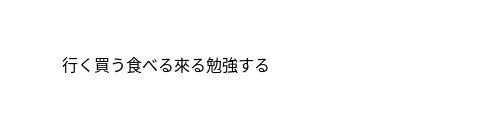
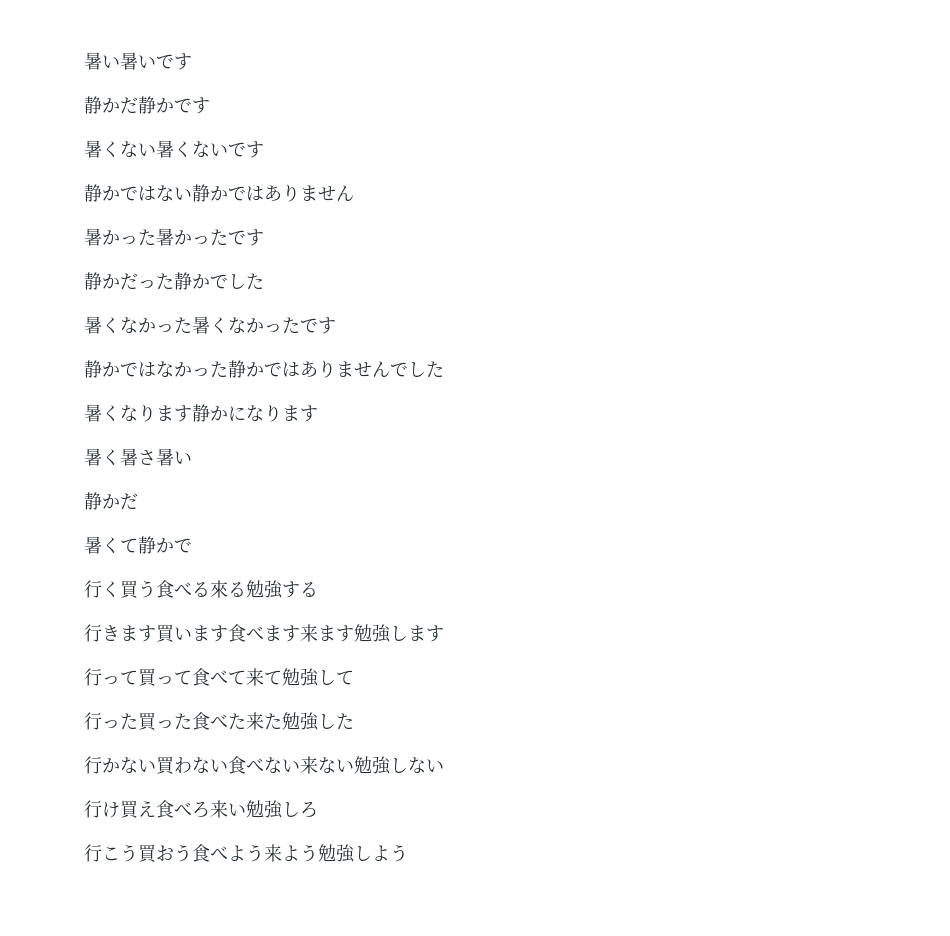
(61, 65) none -> [84,52,192,70] [84,96,210,114] [84,140,264,158] [84,184,354,202] [84,228,264,246] [84,272,264,290] [84,316,336,334] [84,360,444,378] [84,404,318,422] [84,448,192,466] [84,492,138,510] [84,536,192,554] 暑い暑いです // 静かだ静かです // 暑くない暑くないです // 静かではない静かではありません // 暑かった暑かったです // 静かだった静かでした // 暑くなかった暑くなかったです // 静かではなかった静かではありませんでした // 暑くなります静かになります // 暑く暑さ暑い // 静かだ // 暑くて静かで //
(270, 65) none -> [84,624,444,643] [84,668,354,687] [84,712,354,731] [84,756,444,775] [84,800,318,819] [84,844,408,863] // 行きます買います食べます来ます勉強します // 行って買って食べて来て勉強して // 行った買った食べた来た勉強した // 行かない買わない食べない来ない勉強しない // 行け買え食べろ来い勉強しろ // 行こう買おう食べよう来よう勉強しよう

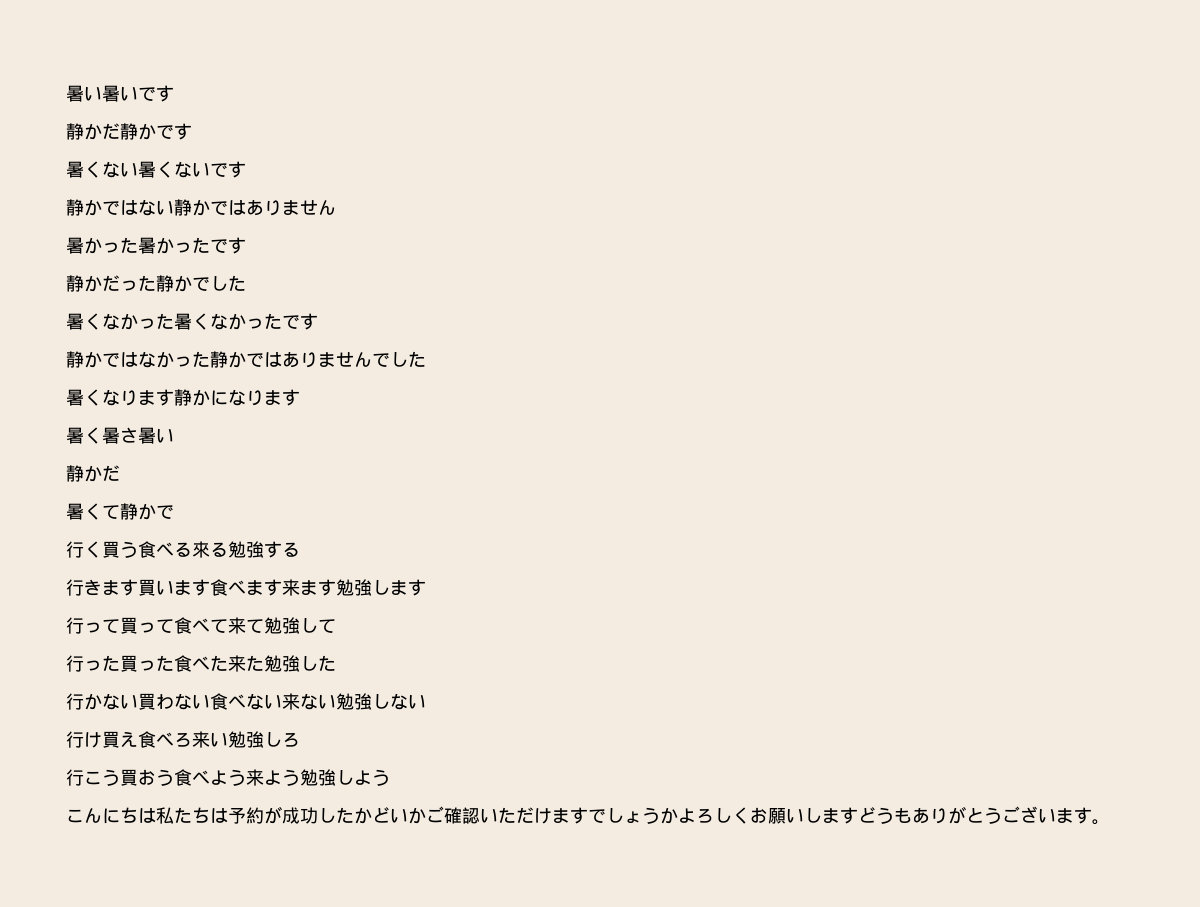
(408, 853) none -> [66,806,1110,825] // こんにちは私たちは予約が成功したかどいかご確認いただけますでしょうかよろしくお願いしますどうもありがとうございます。

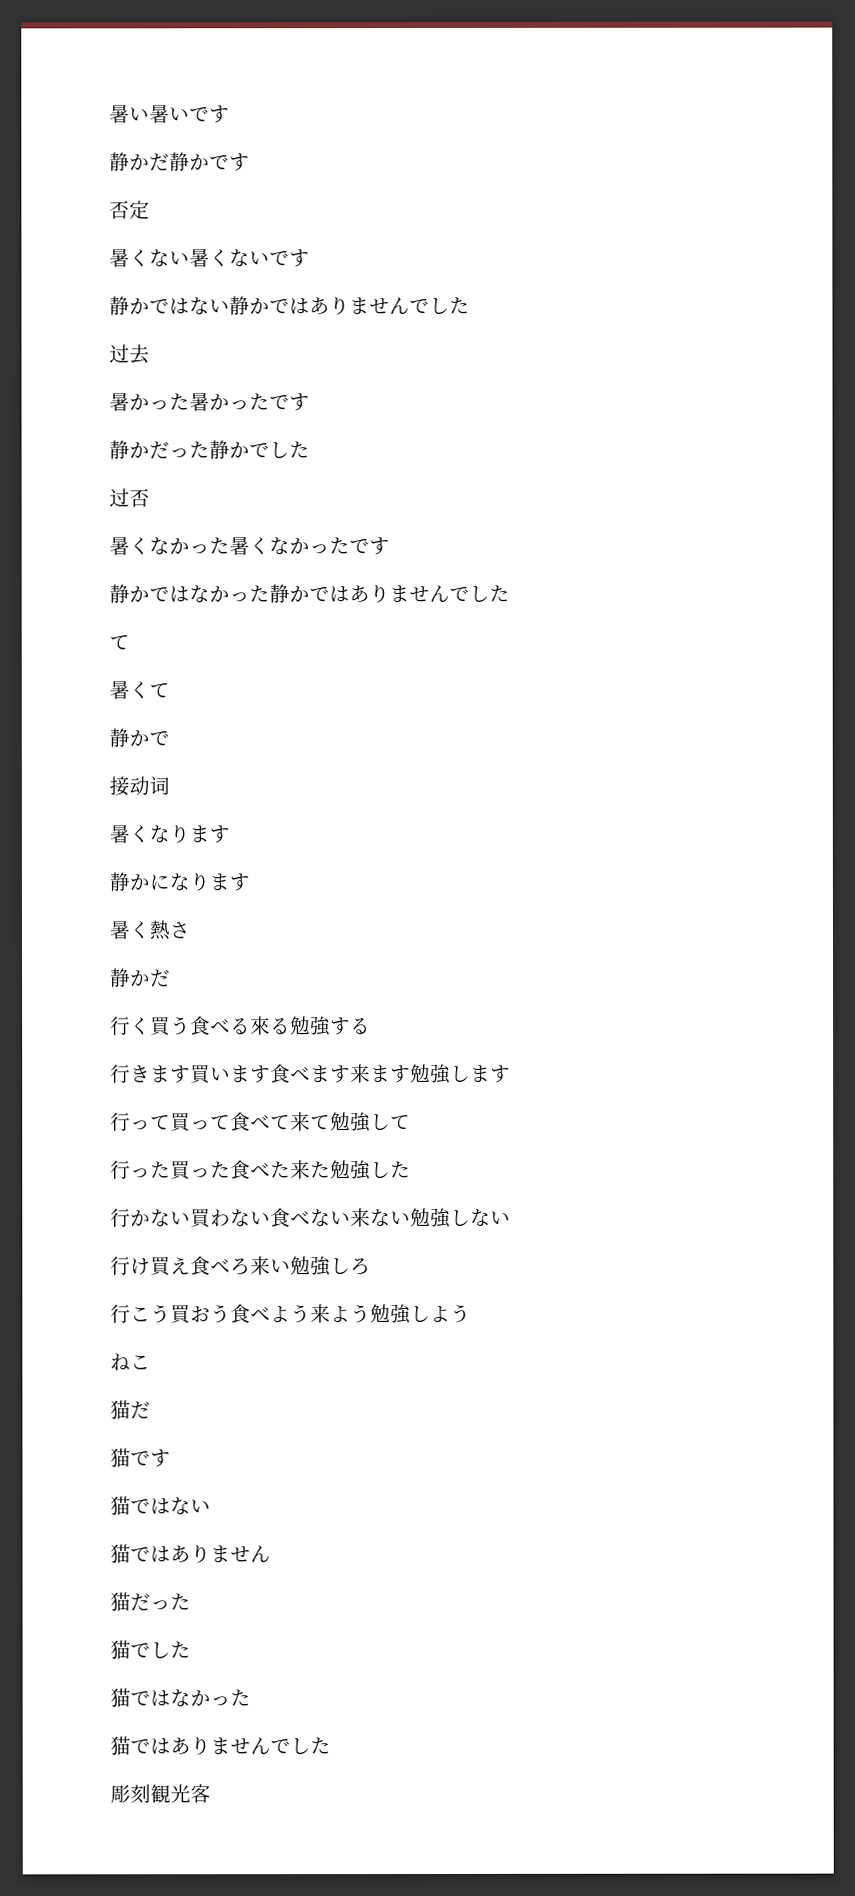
(192, 131) none -> [109,200,150,220] // 否定
(336, 207) none -> [409,296,470,314] [109,344,150,365] でした // 过去
(246, 283) none -> [109,488,150,508] // 过否
(426, 359) none -> [109,635,130,650] [109,680,170,700] [109,728,170,748] [109,776,170,797] // て // 暑くて // 静かで // 接动词
(174, 397) none -> (230, 834) //
[102,427,120,444] 暑 -> [149,920,170,941] 熱
[138,427,174,444] [66,465,120,482] [66,503,174,520] 暑い // 静かだ // 暑くて静かで -> [110,968,171,988] // 静かだ
[66,806,1110,825] こんにちは私たちは予約が成功したかどいかご確認いただけますでしょうかよろしくお願いしますどうもありがとうございます。 -> [110,1353,151,1372] [110,1400,151,1420] [110,1448,171,1468] [110,1496,211,1516] [110,1544,271,1564] [110,1592,191,1612] [110,1640,191,1660] [110,1688,251,1708] [110,1736,331,1756] [110,1784,211,1804] ねこ // 猫だ // 猫です // 猫ではない // 猫ではありません // 猫だった // 猫でした // 猫ではなかった // 猫ではありませんでした // 彫刻観光客

